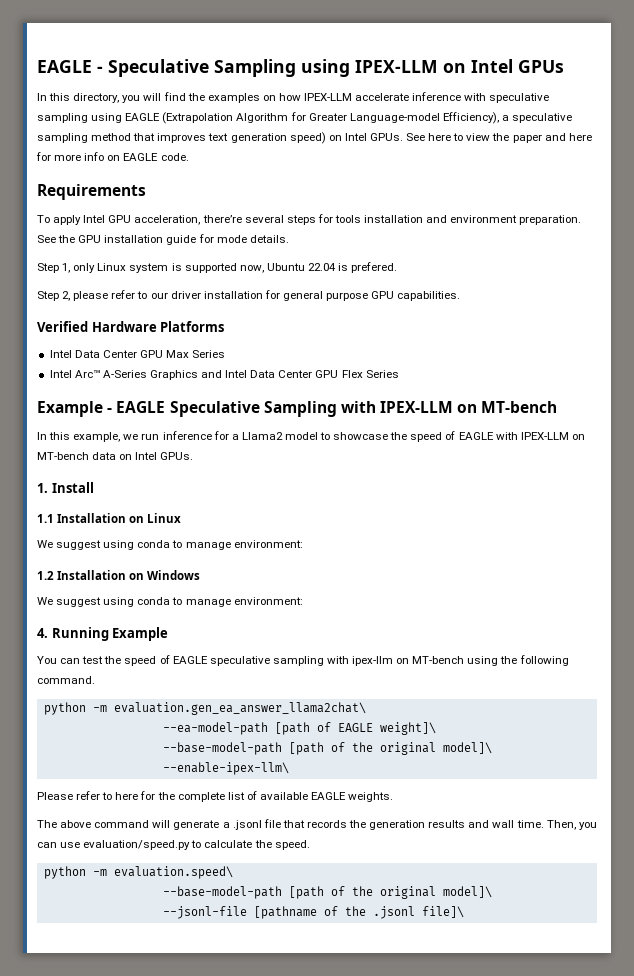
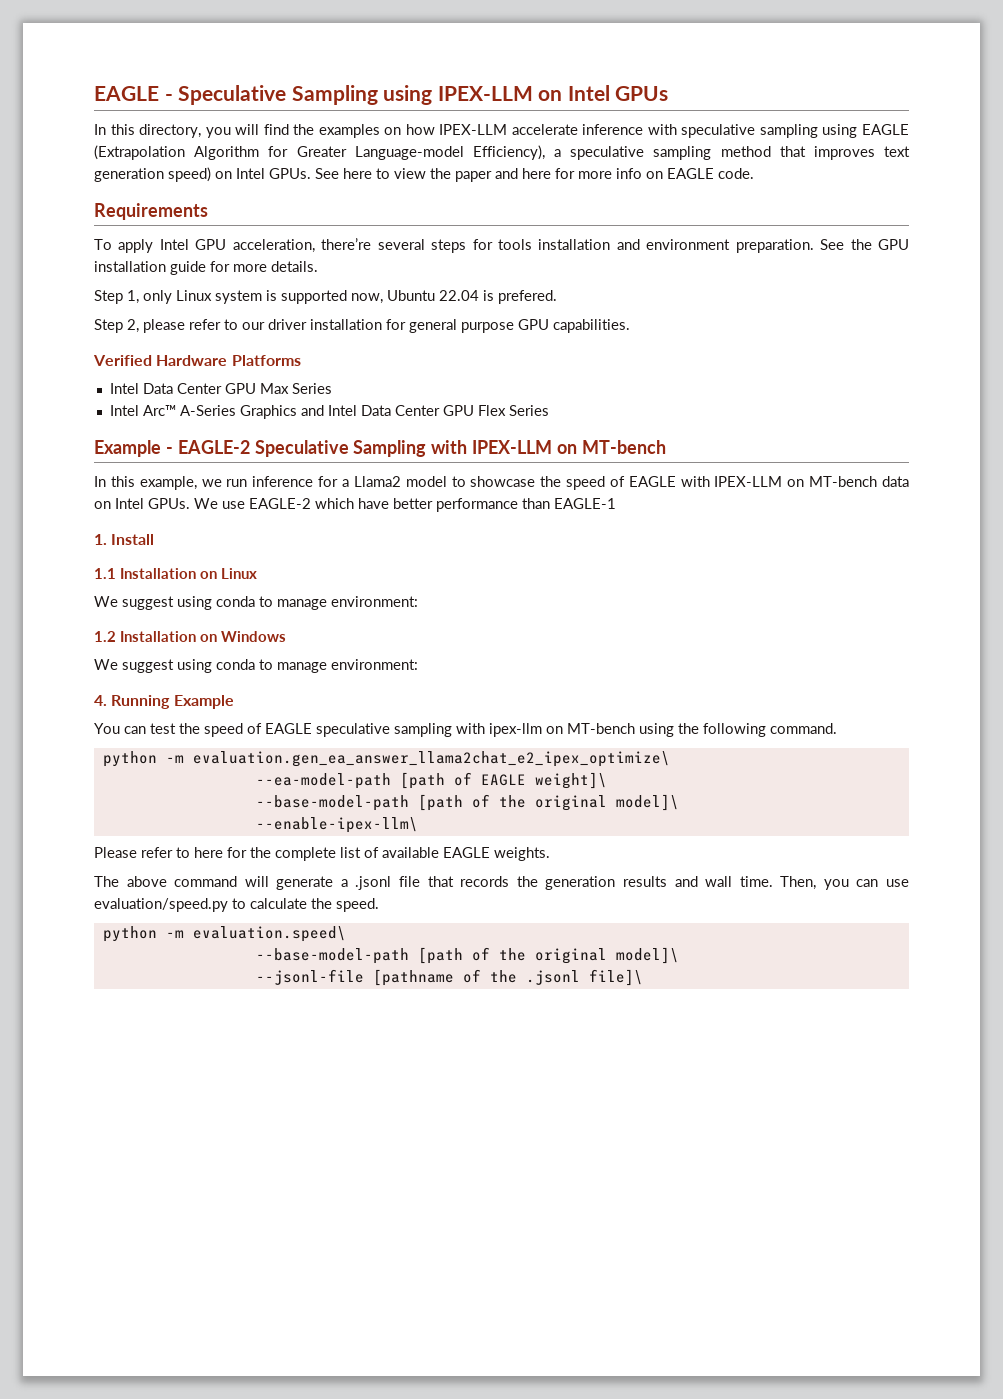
[216,235,247,243] mode -> [233,264,267,272] more
[116,401,166,413] EAGLE -> [177,440,250,454] EAGLE-2
(194, 456) none -> [194,498,616,512] We use EAGLE-2 which have better performance than EAGLE-1
[113,702,366,715] evaluation.gen_ea_answer_llama2chat\ -> [192,751,670,767] evaluation.gen_ea_answer_llama2chat_e2_ipex_optimize\

